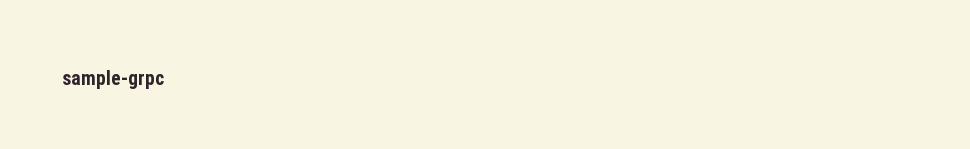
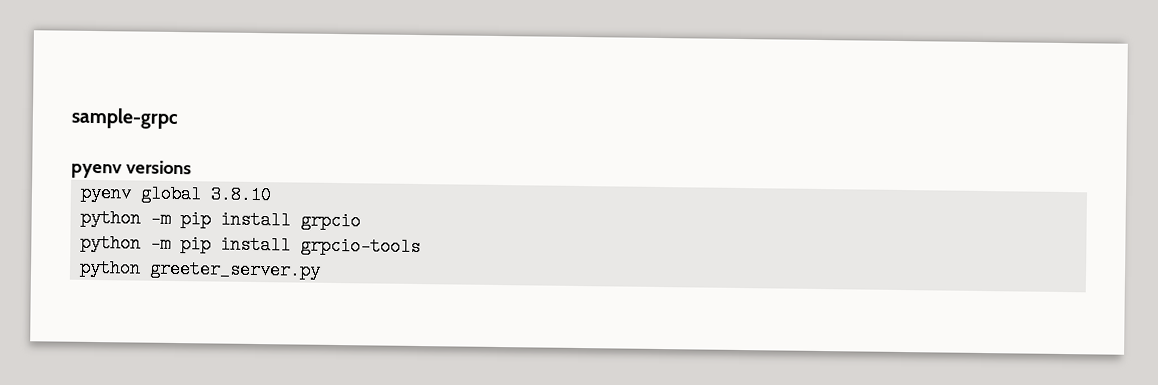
(164, 79) none -> [71,160,192,179] [80,183,273,205] [80,208,362,231] [80,233,422,257] [79,258,322,280] // pyenv versions // pyenv global 3.8.10 // python -m pip install grpcio // python -m pip install grpcio-tools // python greeter_server.py

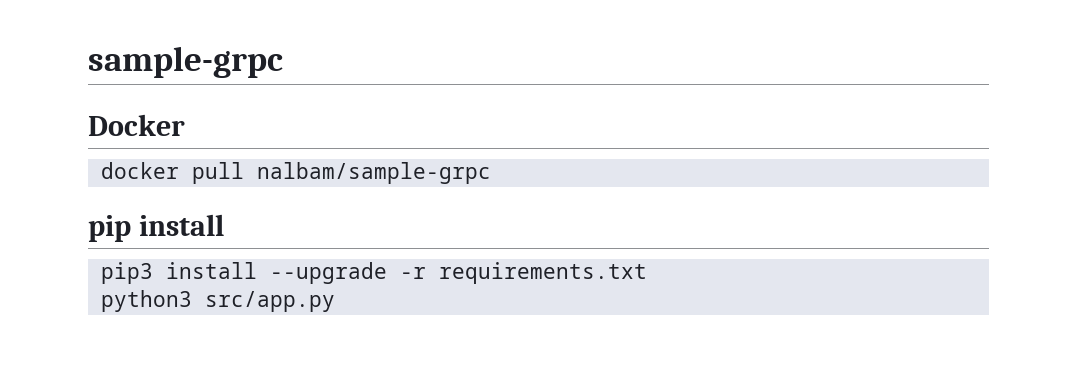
[71,160,192,179] [80,183,273,205] [80,208,362,231] [80,233,422,257] [79,258,322,280] pyenv versions // pyenv global 3.8.10 // python -m pip install grpcio // python -m pip install grpcio-tools // python greeter_server.py -> [88,114,185,136] [101,162,492,184] [88,214,224,242] [101,262,648,284] [101,290,336,312] Docker // docker pull nalbam/sample-grpc // pip install // pip3 install --upgrade -r requirements.txt // python3 src/app.py

